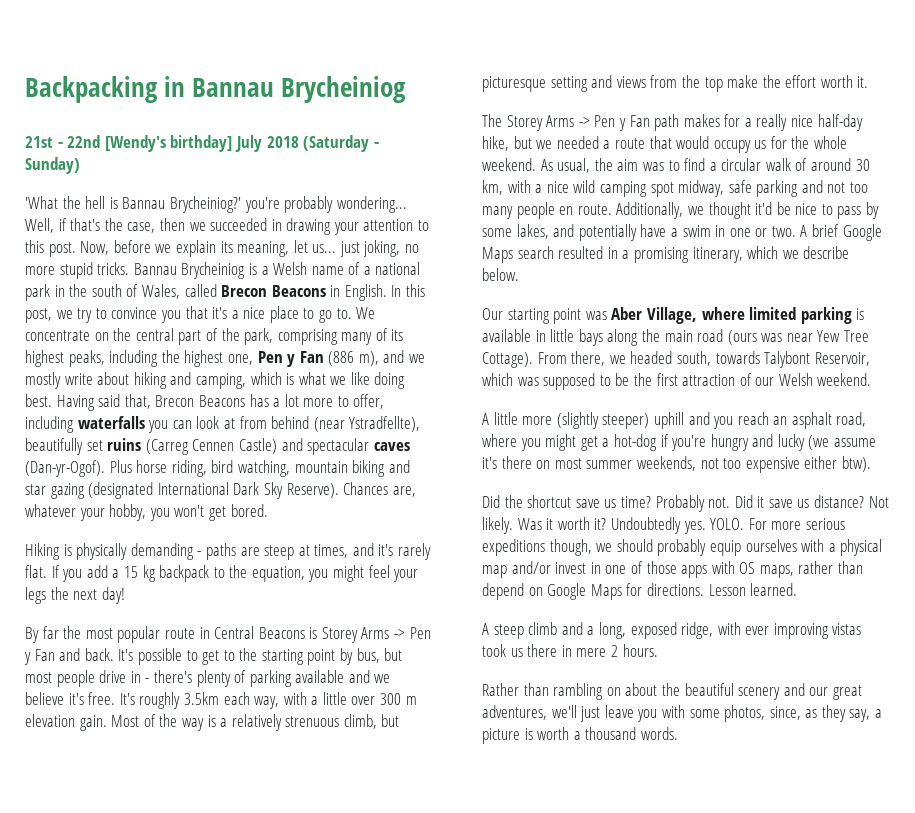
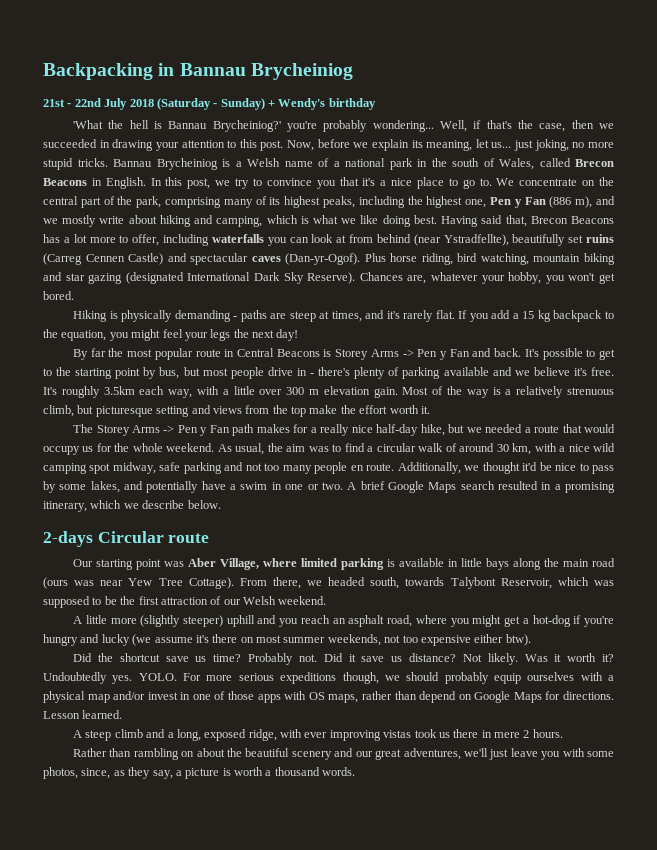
[104,135,233,152] [Wendy's birthday] -> (101, 102) none
(80, 165) none -> [268,98,376,110] + Wendy's birthday
(519, 274) none -> [43,531,210,547] // 2-days Circular route

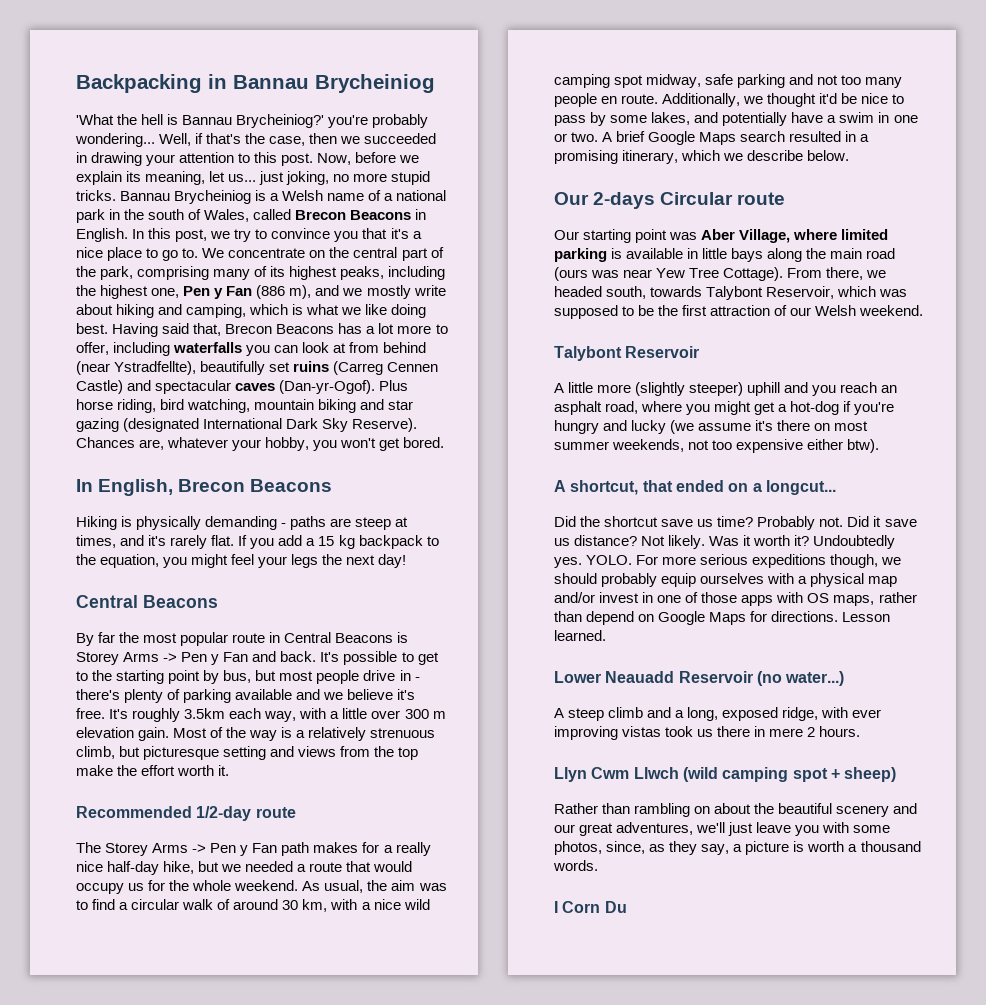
[43,98,376,110] // 21st - 22nd July 2018 (Saturday - Sunday) + Wendy's birthday -> (435, 83) none
(74, 295) none -> [76,479,333,496] // In English, Brecon Beacons
(299, 335) none -> [76,595,218,608] // Central Beacons
(430, 410) none -> [76,806,296,821] // Recommended 1/2-day route
(221, 504) none -> [554,192,589,205] Our
(327, 600) none -> [554,346,700,361] // Talybont Reservoir
(531, 640) none -> [554,480,836,495] // A shortcut, that ended on a longcut...
(123, 714) none -> [554,671,845,686] // Lower Neauadd Reservoir (no water...)
(563, 733) none -> [554,767,897,782] // Llyn Cwm Llwch (wild camping spot + sheep)
(356, 771) none -> [554,901,627,913] // I Corn Du

